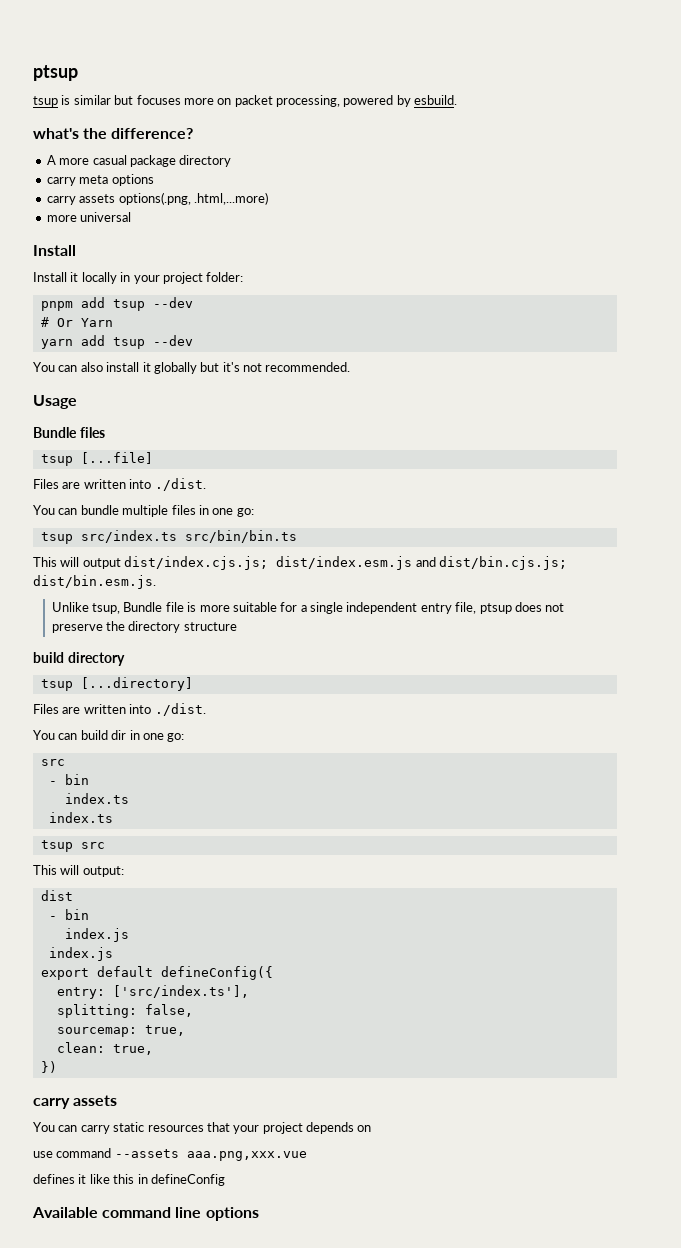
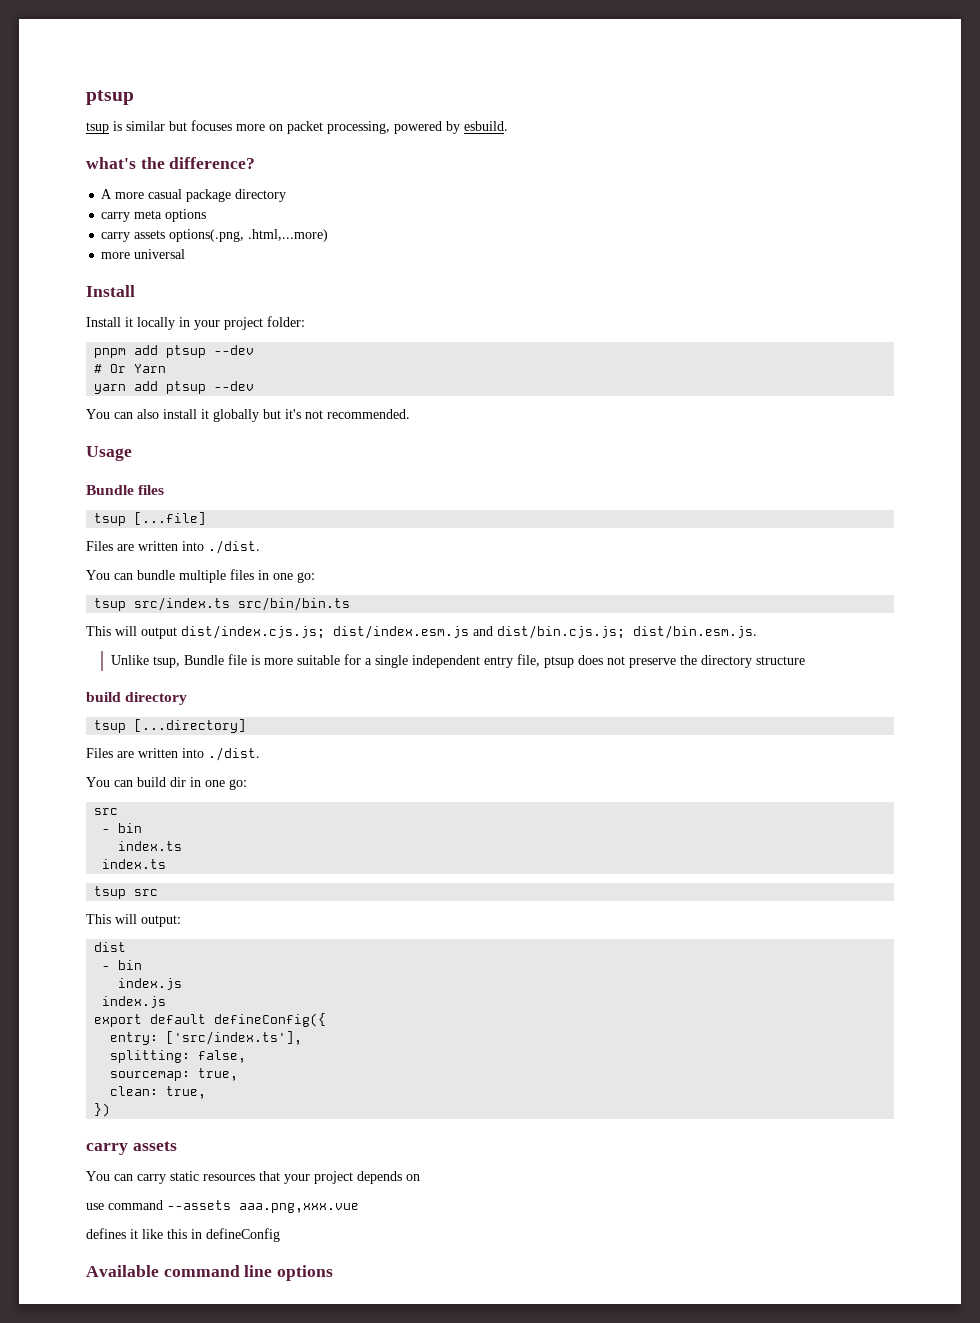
[112,299,145,311] tsup -> [166,345,207,358] ptsup
[112,337,145,349] tsup -> [166,381,207,394] ptsup

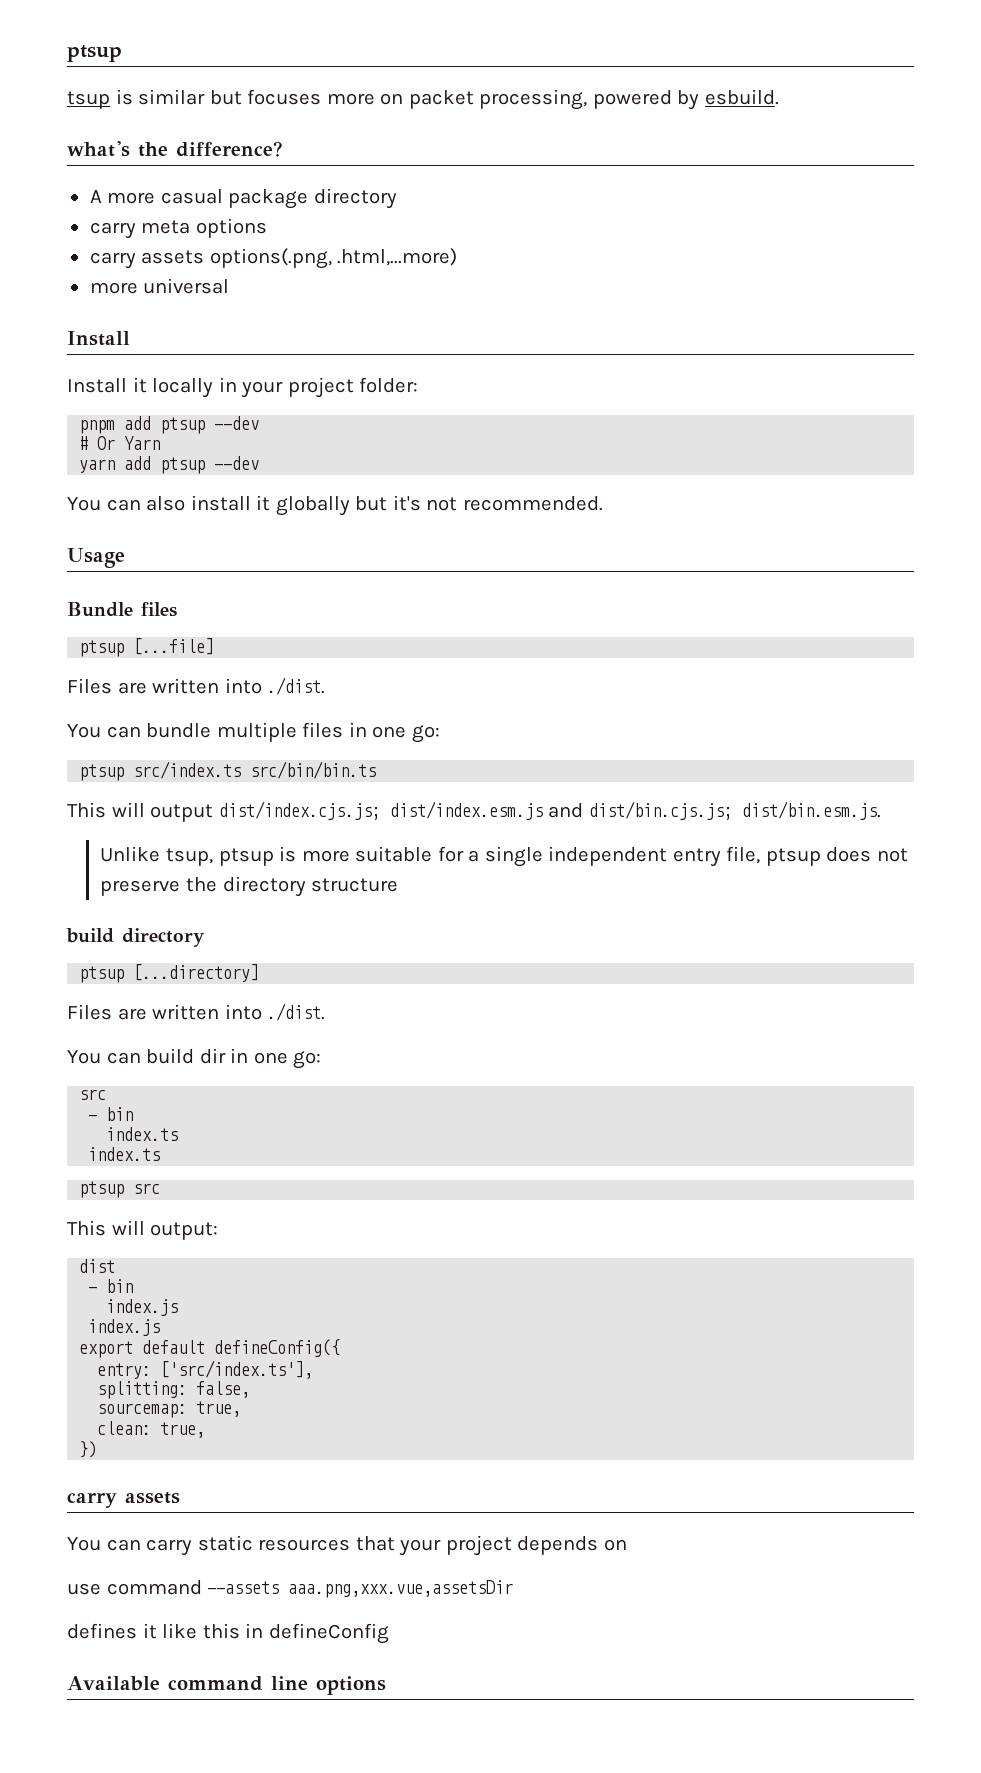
[94,513,127,526] tsup -> [79,640,125,657] ptsup
[94,598,127,611] tsup -> [79,764,125,781] ptsup
[183,654,247,665] Bundle file -> [218,848,274,866] ptsup
[94,720,127,733] tsup -> [79,966,125,983] ptsup
[94,886,127,899] tsup -> [79,1181,125,1198] ptsup
[239,1203,359,1213] aaa.png,xxx.vue -> [288,1580,514,1598] aaa.png,xxx.vue,assetsDir

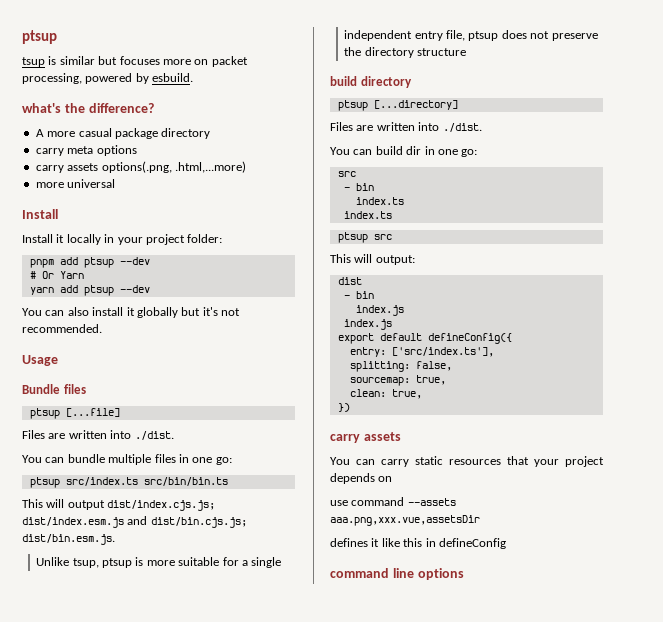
[67,1676,160,1691] Available -> (506, 543) none

